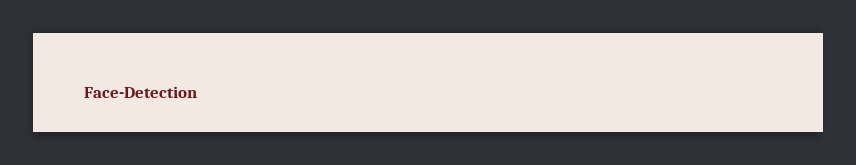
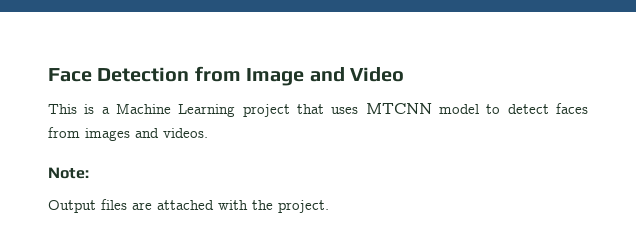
[84,86,197,98] Face-Detection -> [48,66,404,86] [48,103,588,117] [48,127,208,141] [48,167,89,179] [48,199,329,213] Face Detection from Image and Video // This is a Machine Learning project that uses MTCNN model to detect faces from images and videos. // Note: // Output files are attached with the project.

